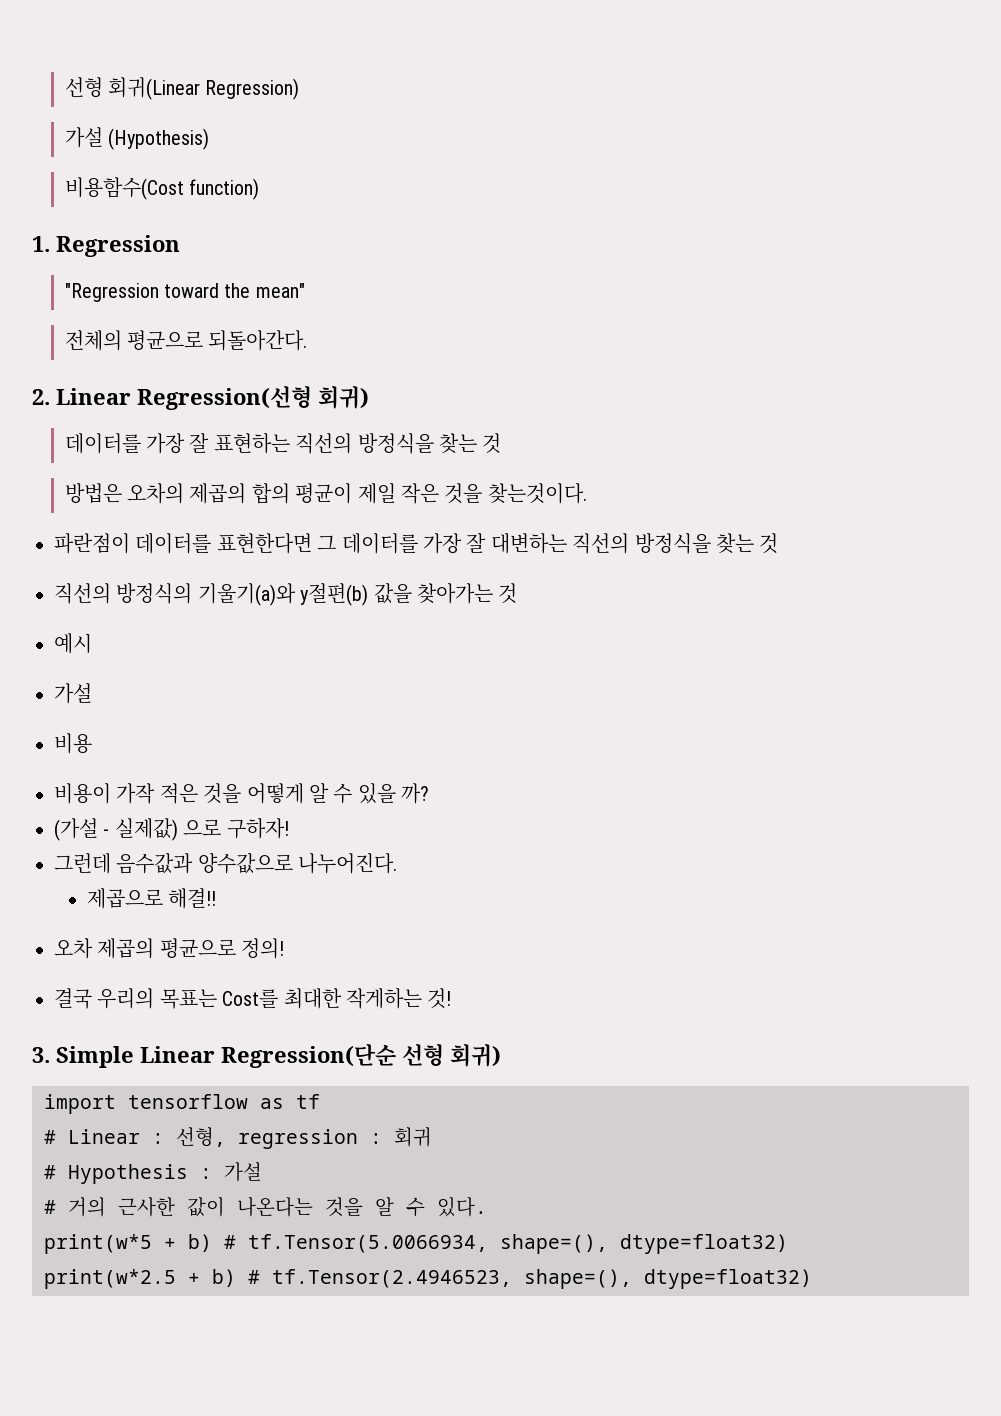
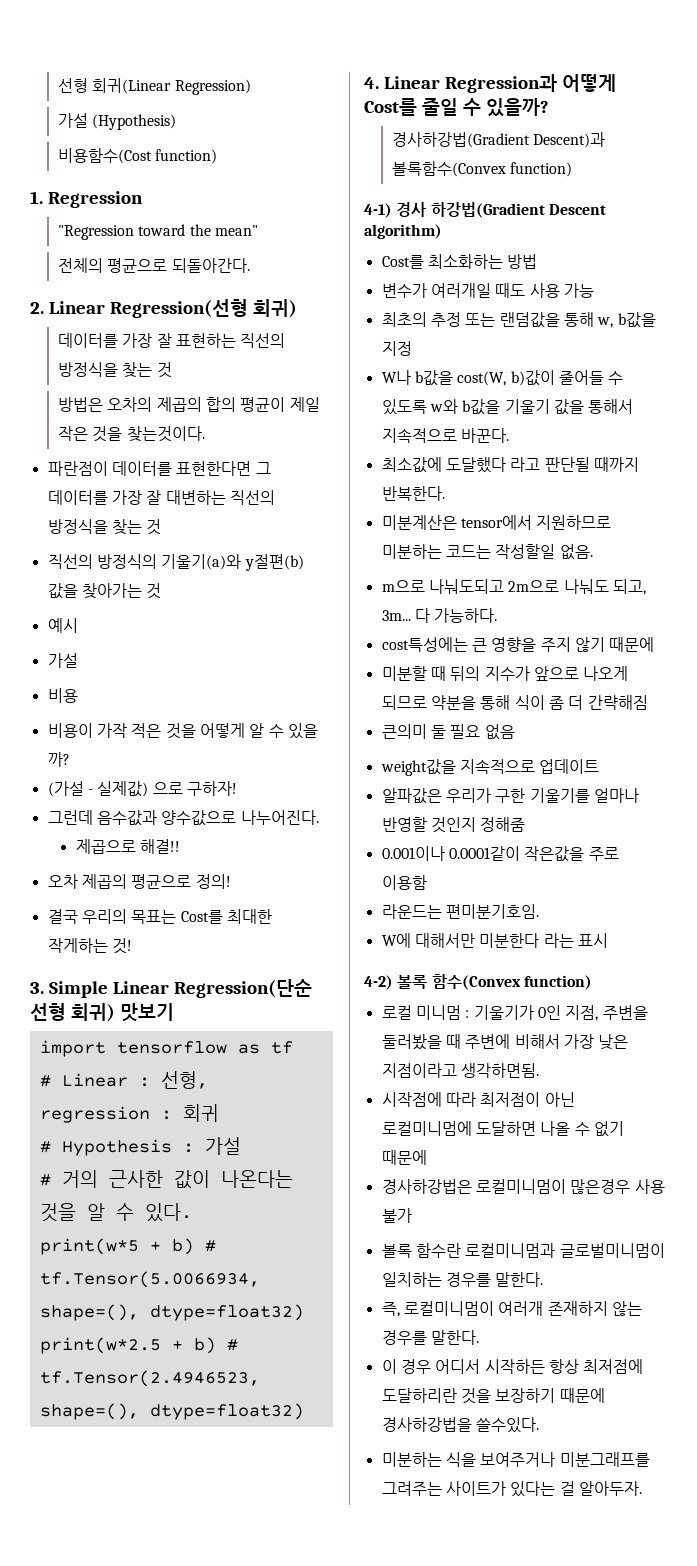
(501, 1055) none -> [119,1003,174,1022] 맛보기
(812, 1279) none -> [364,74,616,93] [364,98,549,117] [392,132,606,148] [392,161,573,177] [364,202,606,218] [364,224,442,239] [381,254,538,269] [381,283,594,298] [381,312,656,328] [381,341,412,356] [381,370,624,386] [381,399,634,415] [381,428,509,443] [381,457,639,473] [381,486,445,501] [381,515,612,530] [381,544,593,560] [381,579,646,595] [381,608,498,623] [381,637,655,652] [381,666,629,681] [381,695,648,710] [381,724,515,740] [380,759,600,776] [381,788,639,804] [381,817,526,833] [381,846,619,862] [381,875,427,890] [381,904,539,919] [381,933,608,948] [364,974,592,990] [381,1005,648,1021] [381,1034,629,1050] [381,1063,539,1078] [381,1092,575,1107] [381,1121,624,1137] [381,1150,427,1165] [381,1179,665,1194] [381,1208,412,1223] [381,1243,665,1258] [381,1272,544,1287] [381,1301,642,1317] [381,1330,479,1345] [381,1359,644,1374] [381,1388,605,1404] [381,1417,539,1433] [381,1452,650,1467] [381,1481,642,1497] // 4. Linear Regression과 어떻게 Cost를 줄일 수 있을까? // 경사하강법(Gradient Descent)과 볼록함수(Convex function) // 4-1) 경사 하강법(Gradient Descent algorithm) // Cost를 최소화하는 방법 // 변수가 여러개일 때도 사용 가능 // 최초의 추정 또는 랜덤값을 통해 w, b값을 지정 // W나 b값을 cost(W, b)값이 줄어들 수 있도록 w와 b값을 기울기 값을 통해서 지속적으로 바꾼다. // 최소값에 도달했다 라고 판단될 때까지 반복한다. // 미분계산은 tensor에서 지원하므로 미분하는 코드는 작성할일 없음. // m으로 나눠도되고 2m으로 나눠도 되고, 3m... 다 가능하다. // cost특성에는 큰 영향을 주지 않기 때문에 // 미분할 때 뒤의 지수가 앞으로 나오게 되므로 약분을 통해 식이 좀 더 간략해짐 // 큰의미 둘 필요 없음 // weight값을 지속적으로 업데이트 // 알파값은 우리가 구한 기울기를 얼마나 반영할 것인지 정해줌 // 0.001이나 0.0001같이 작은값을 주로 이용함 // 라운드는 편미분기호임. // W에 대해서만 미분한다 라는 표시 // 4-2) 볼록 함수(Convex function) // 로컬 미니멈 : 기울기가 0인 지점, 주변을 둘러봤을 때 주변에 비해서 가장 낮은 지점이라고 생각하면됨. // 시작점에 따라 최저점이 아닌 로컬미니멈에 도달하면 나올 수 없기 때문에 // 경사하강법은 로컬미니멈이 많은경우 사용 불가 // 볼록 함수란 로컬미니멈과 글로벌미니멈이 일치하는 경우를 말한다. // 즉, 로컬미니멈이 여러개 존재하지 않는 경우를 말한다. // 이 경우 어디서 시작하든 항상 최저점에 도달하리란 것을 보장하기 때문에 경사하강법을 쓸수있다. // 미분하는 식을 보여주거나 미분그래프를 그려주는 사이트가 있다는 걸 알아두자.

